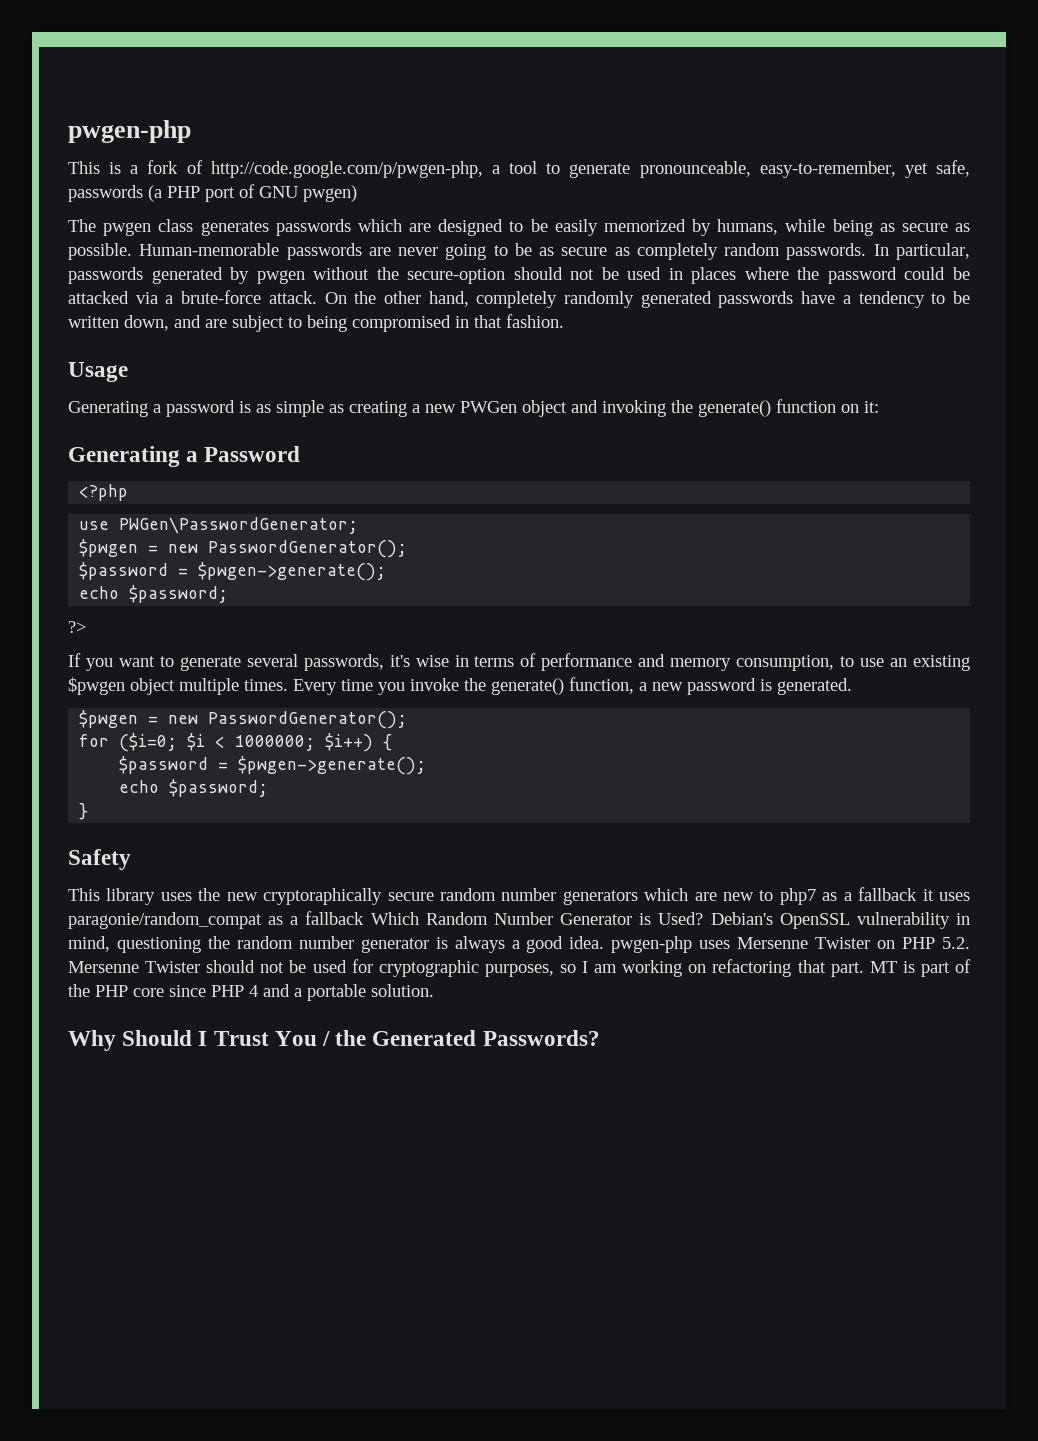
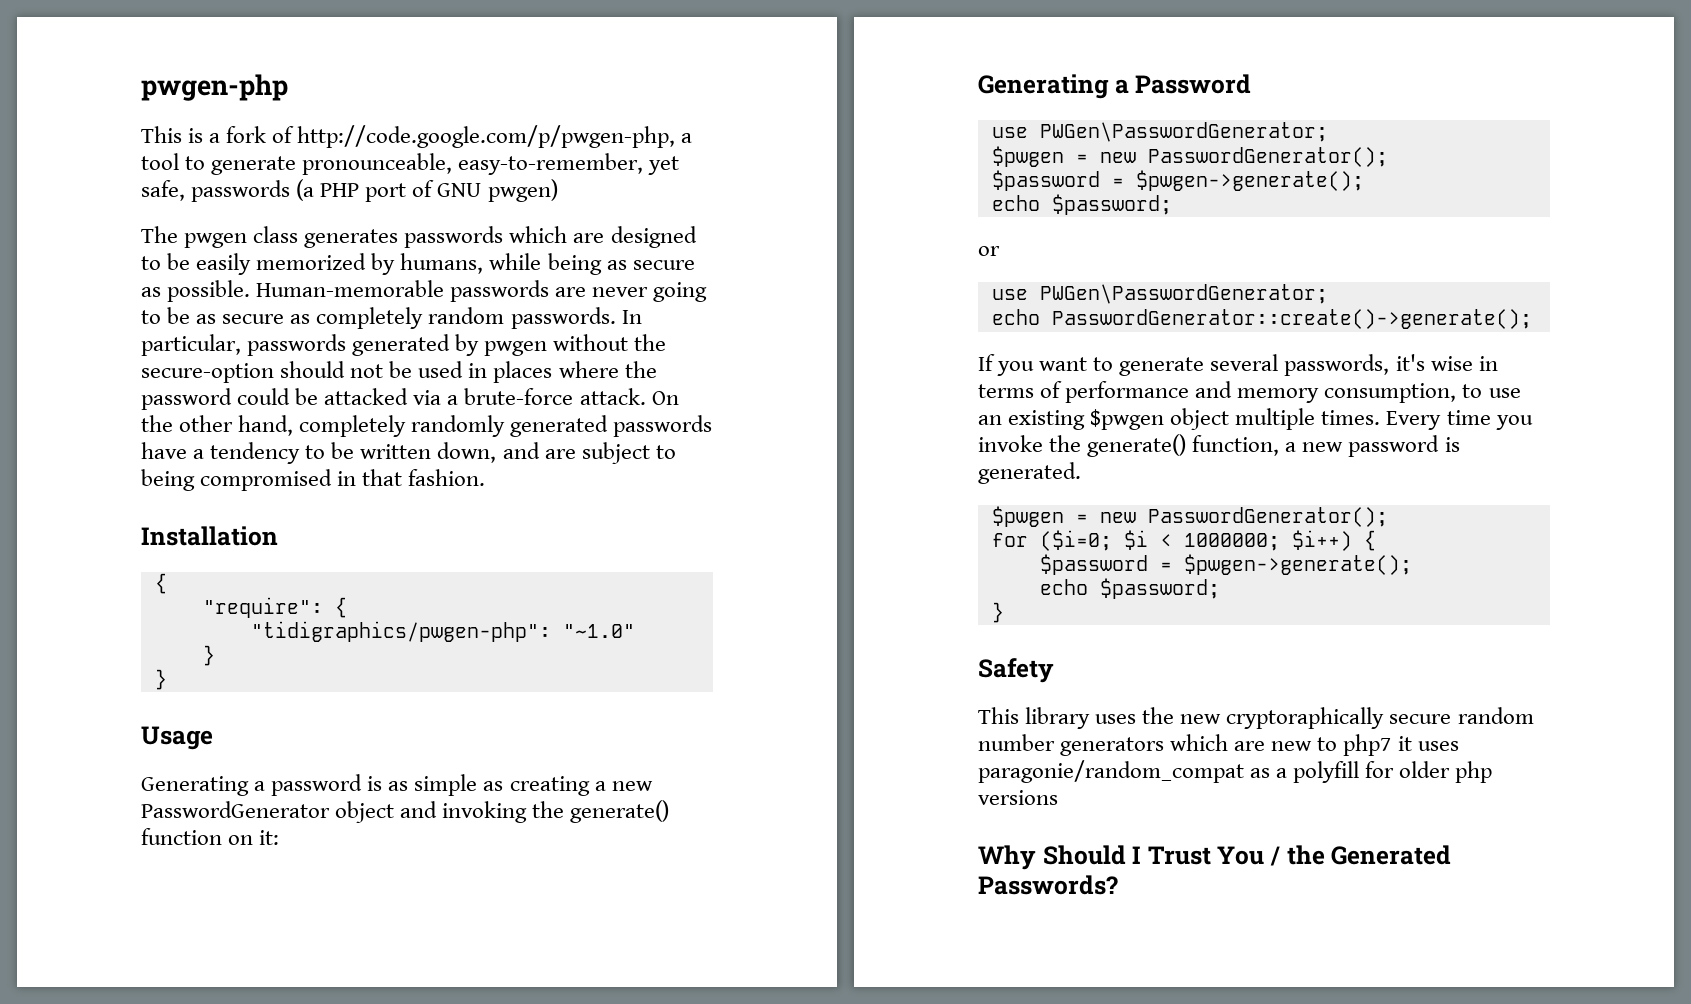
(564, 321) none -> [141,526,278,546] [154,573,167,594] [202,597,347,618] [250,621,635,642] [202,645,215,666] [154,669,167,690] // Installation // { // "require": { // "tidigraphics/pwgen-php": "~1.0" // } // }
[460,401,517,413] PWGen -> [141,801,330,818] PasswordGenerator
[79,484,129,501] // <?php -> (1252, 84) none
[68,621,86,633] ?> -> [978,246,1000,256] [991,284,1328,304] [991,309,1532,329] or // use PWGen\PasswordGenerator; // echo PasswordGenerator::create()->generate();
[822,887,918,901] as a fallback -> (1392, 745) none
[305,911,971,929] [68,936,971,953] [68,959,972,977] [68,984,434,1001] fallback Which Random Number Generator is Used? Debian's OpenSSL vulnerability in mind, questioning the random number generator is always a good idea. pwgen-php uses Mersenne Twister on PHP 5.2. Mersenne Twister should not be used for cryptographic purposes, so I am working on refactoring that part. MT is part of the PHP core since PHP 4 and a portable solution. -> [1293,761,1493,783] [978,790,1058,805] polyfill for older php versions

